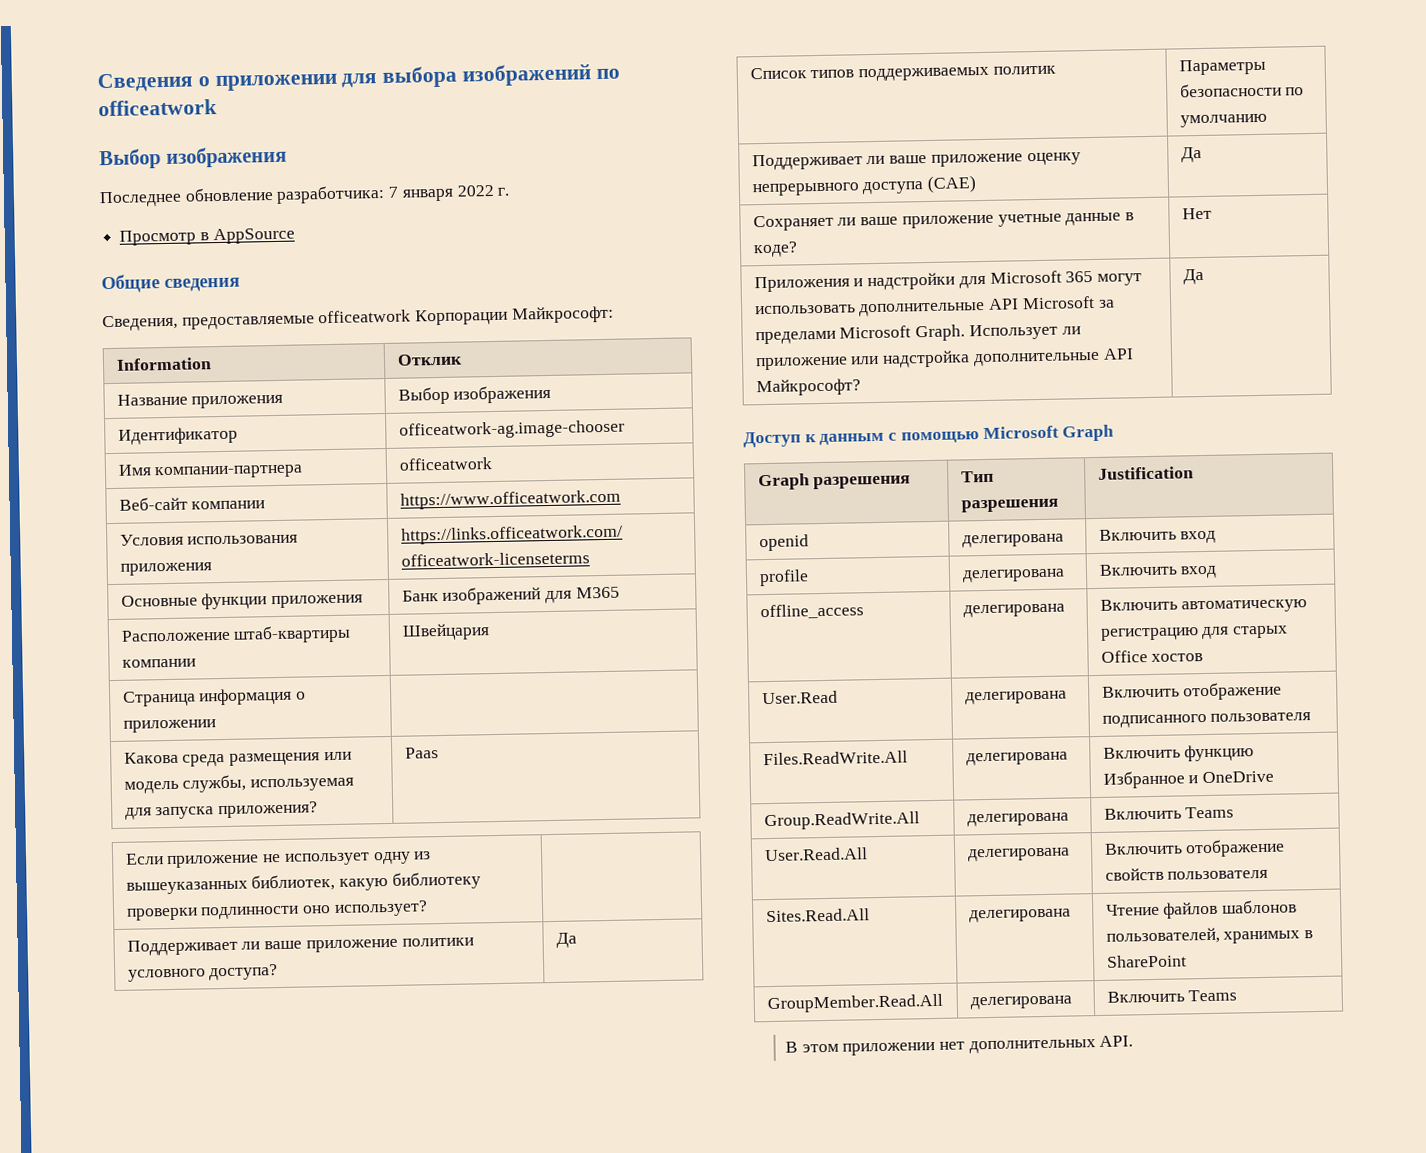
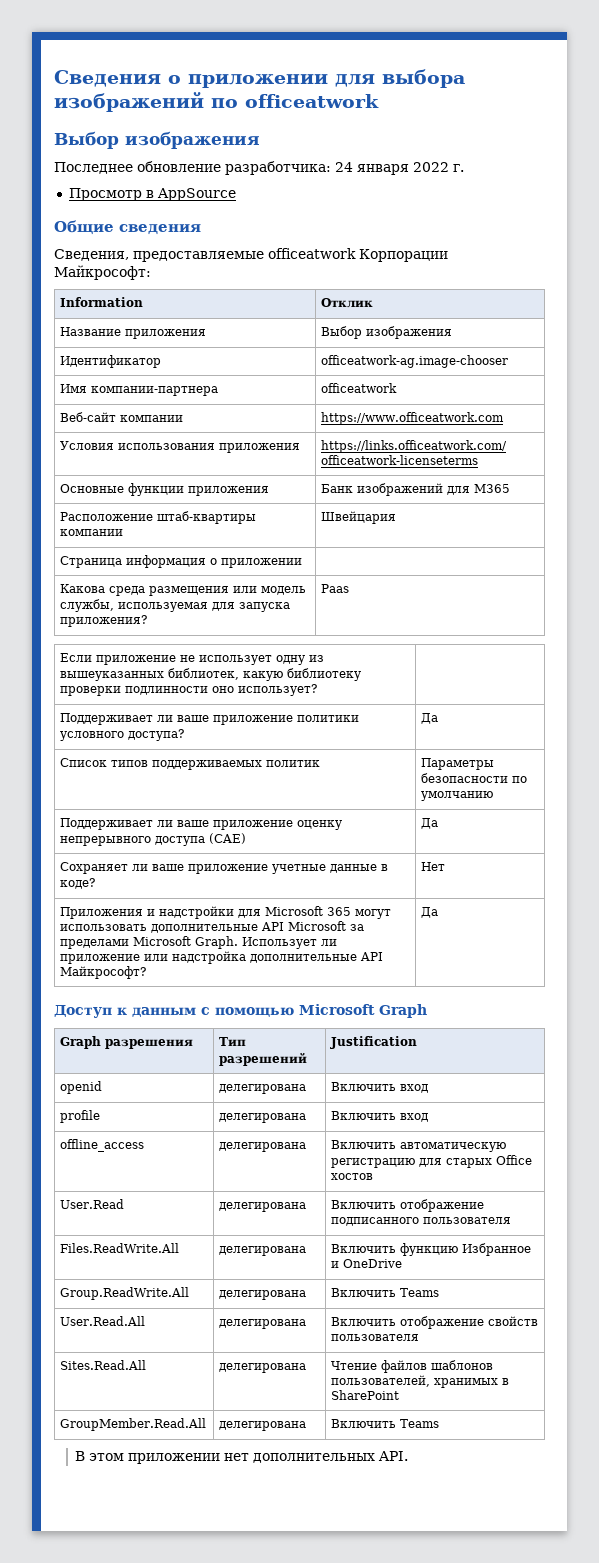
[388,186,400,198] 7 -> [335,162,353,172] 24
[960,498,1058,513] разрешения -> [219,1052,308,1066] разрешений

